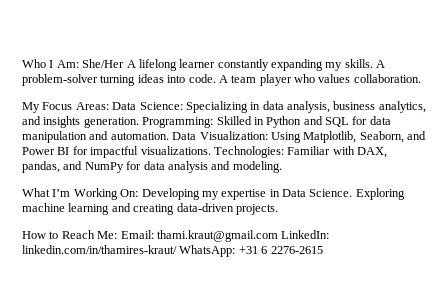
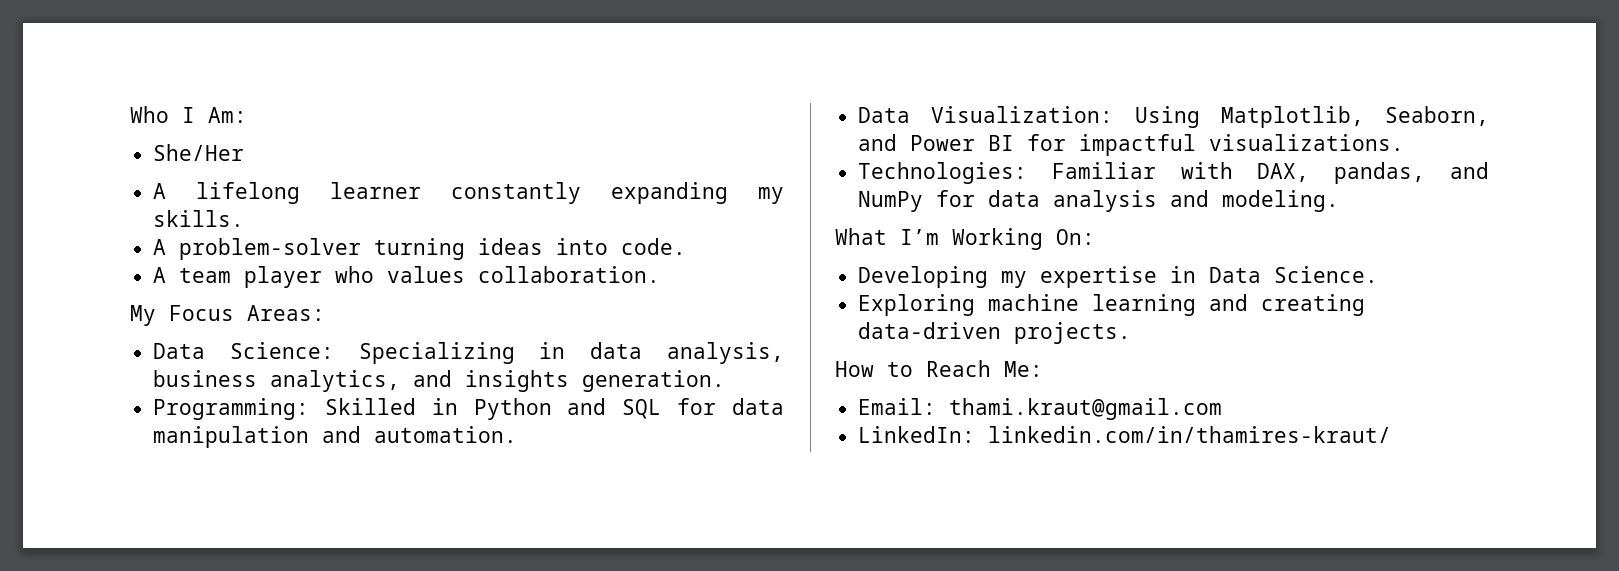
(79, 64) none -> (247, 115) //
(125, 63) none -> (245, 152) //
(373, 63) none -> (245, 218) //
(216, 78) none -> (687, 246) //
(109, 106) none -> (325, 313) //
(139, 122) none -> (726, 381) //
(169, 136) none -> (518, 434) //
(211, 150) none -> (1405, 142) //
(139, 193) none -> (1095, 237) //
(353, 193) none -> (1379, 274) //
(118, 235) none -> (1043, 369) //
(278, 236) none -> (1223, 409) //
[179,245,323,257] WhatsApp: +31 6 2276-2615 -> (1392, 434) none

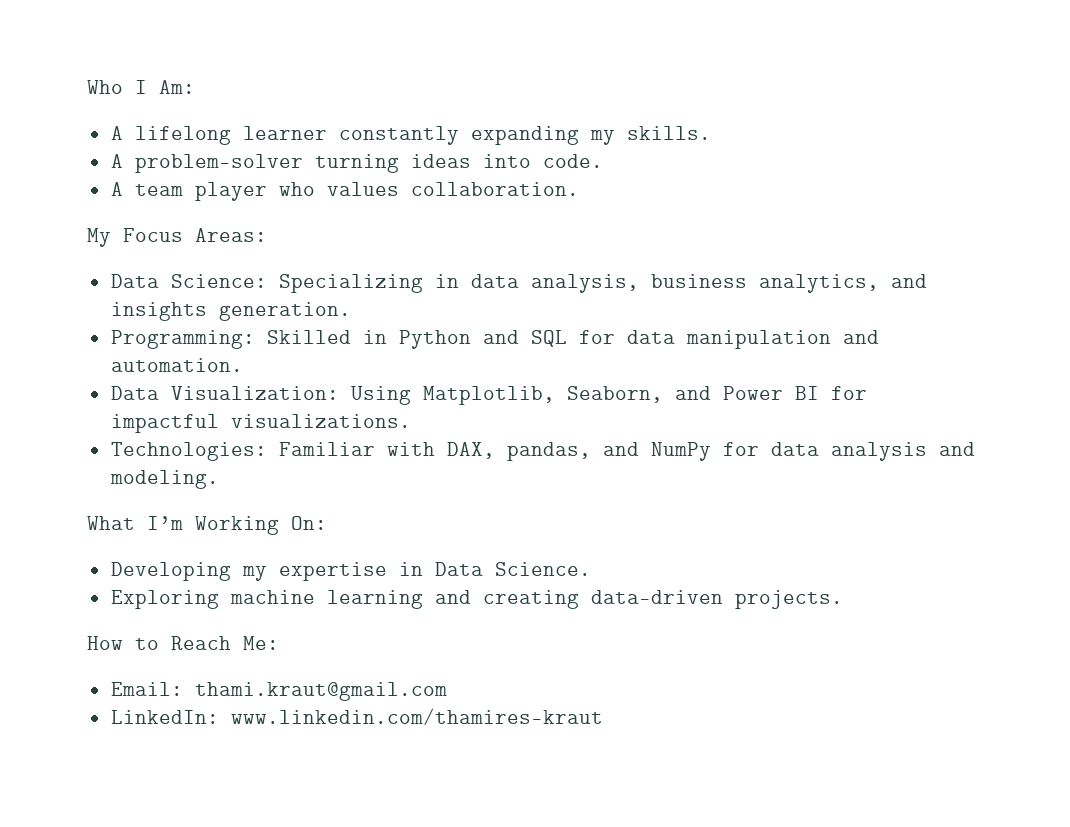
[153,144,245,161] // She/Her -> (195, 87) none
[988,426,1392,443] linkedin.com/in/thamires-kraut/ -> [230,708,603,725] www.linkedin.com/thamires-kraut

